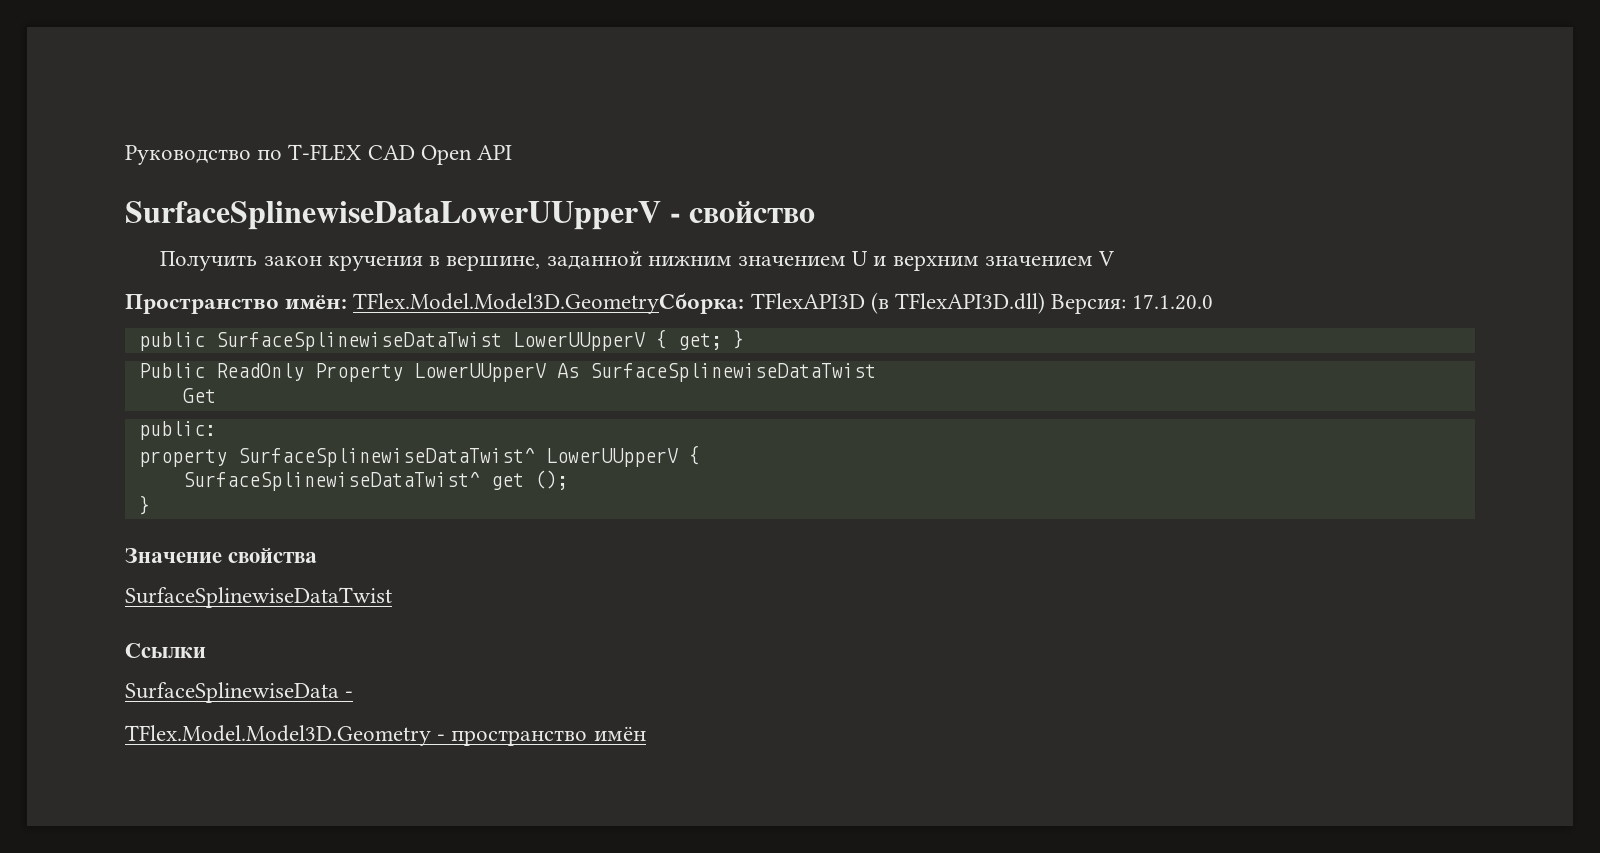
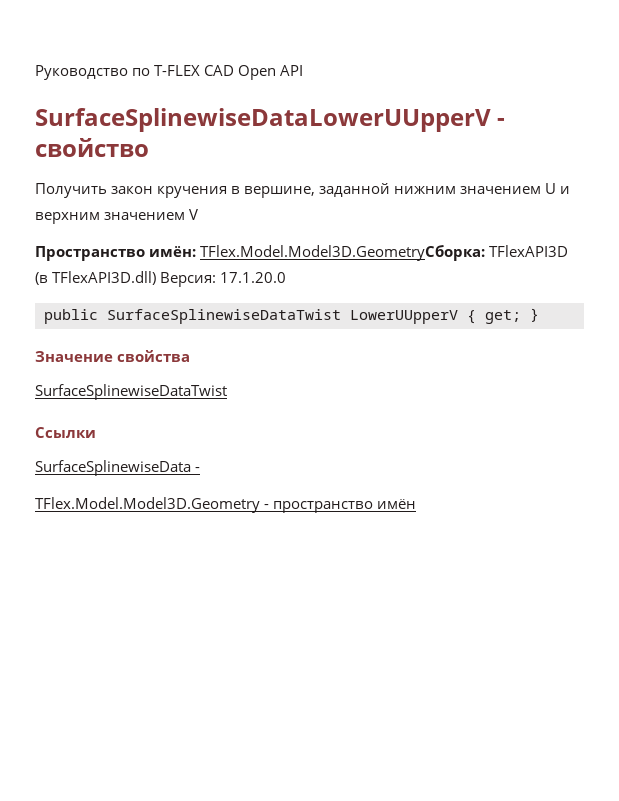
[138,363,876,382] [182,388,216,403] [138,421,216,440] [138,445,700,467] [182,470,568,491] [138,495,150,515] // Public ReadOnly Property LowerUUpperV As SurfaceSplinewiseDataTwist // Get // public: // property SurfaceSplinewiseDataTwist^ LowerUUpperV { // SurfaceSplinewiseDataTwist^ get (); // } -> (539, 315) none

